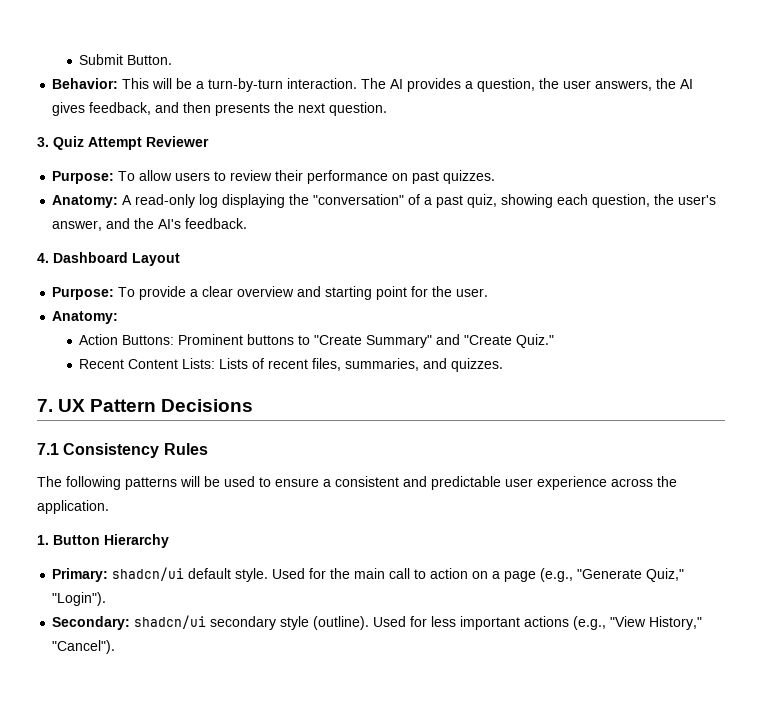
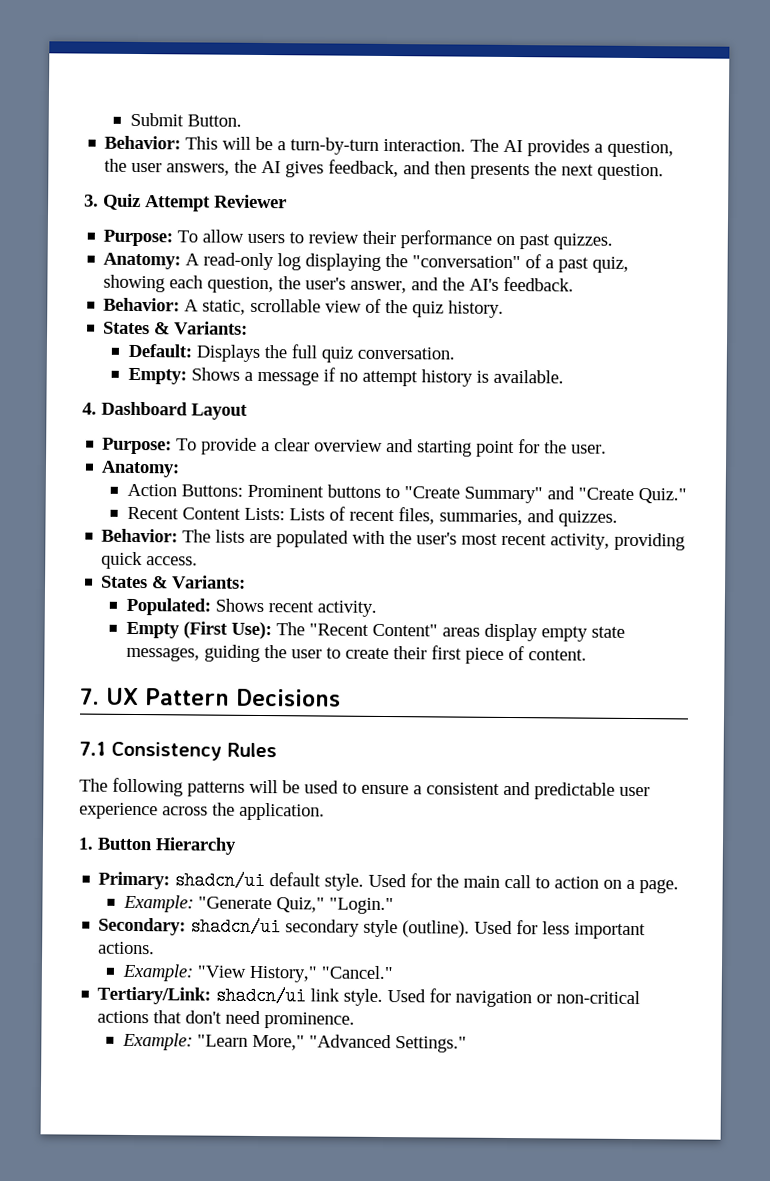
(248, 223) none -> [103,297,505,318] [103,321,249,335] [127,343,455,363] [127,367,564,387] // Behavior: A static, scrollable view of the quiz history. // States & Variants: // Default: Displays the full quiz conversation. // Empty: Shows a message if no attempt history is available.
(504, 365) none -> [101,528,686,551] [101,551,199,570] [101,575,247,589] [125,597,377,617] [125,621,625,642] [125,644,587,664] // Behavior: The lists are populated with the user's most recent activity, providing quick access. // States & Variants: // Populated: Shows recent activity. // Empty (First Use): The "Recent Content" areas display empty state messages, guiding the user to create their first piece of content.
[504,568,574,582] page (e.g., -> [639,879,680,894] [122,894,194,913] page. // Example:
[52,592,107,606] "Login"). -> [328,897,394,915] "Login."
[524,616,703,630] [52,640,116,654] actions (e.g., "View History," "Cancel"). -> [98,941,156,955] [121,963,393,983] [97,986,641,1008] [97,1010,356,1029] [121,1032,467,1053] actions. // Example: "View History," "Cancel." // Tertiary/Link: shadcn/ui link style. Used for navigation or non-critical actions that don't need prominence. // Example: "Learn More," "Advanced Settings."

